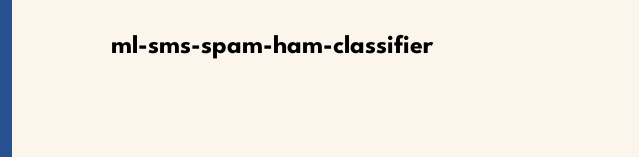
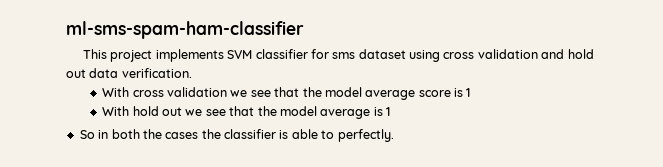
(434, 46) none -> [83,49,594,62] [66,68,192,78] [102,87,471,100] [102,106,391,119] [79,129,394,142] // This project implements SVM classifier for sms dataset using cross validation and hold out data verification. // With cross validation we see that the model average score is 1 // With hold out we see that the model average is 1 // So in both the cases the classifier is able to perfectly.

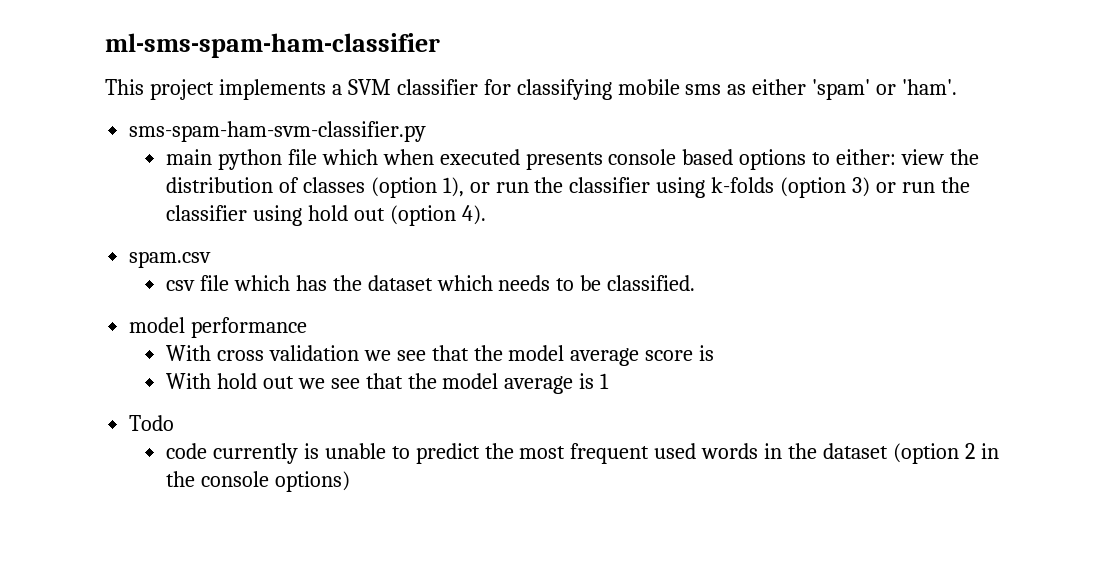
(224, 55) none -> [331,84,342,95] a
[332,49,594,62] [66,68,192,78] sms dataset using cross validation and hold out data verification. -> [516,79,958,100] [129,121,427,142] [165,149,980,170] [165,177,970,198] [165,205,486,226] [129,251,212,268] [165,275,696,291] [129,317,308,338] classifying mobile sms as either 'spam' or 'ham'. // sms-spam-ham-svm-classifier.py // main python file which when executed presents console based options to either: view the distribution of classes (option 1), or run the classifier using k-folds (option 3) or run the classifier using hold out (option 4). // spam.csv // csv file which has the dataset which needs to be classified. // model performance
[466,88,471,97] 1 -> (715, 353) none
[79,129,394,142] So in both the cases the classifier is able to perfectly. -> [129,415,175,431] [165,443,999,464] [165,471,350,492] Todo // code currently is unable to predict the most frequent used words in the dataset (option 2 in the console options)

